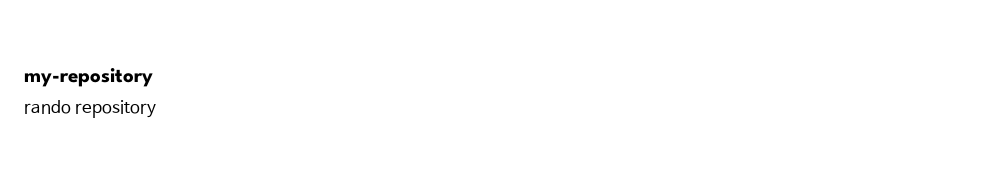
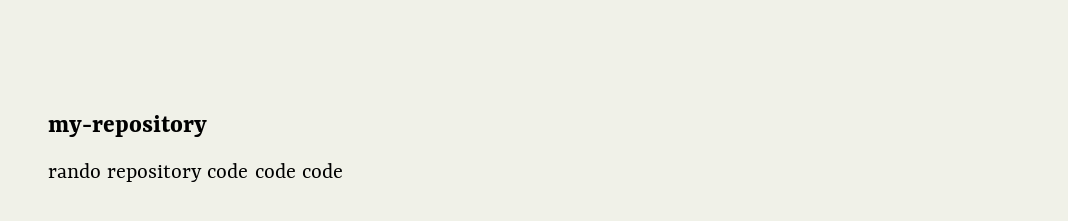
(157, 109) none -> [207,163,343,178] code code code

